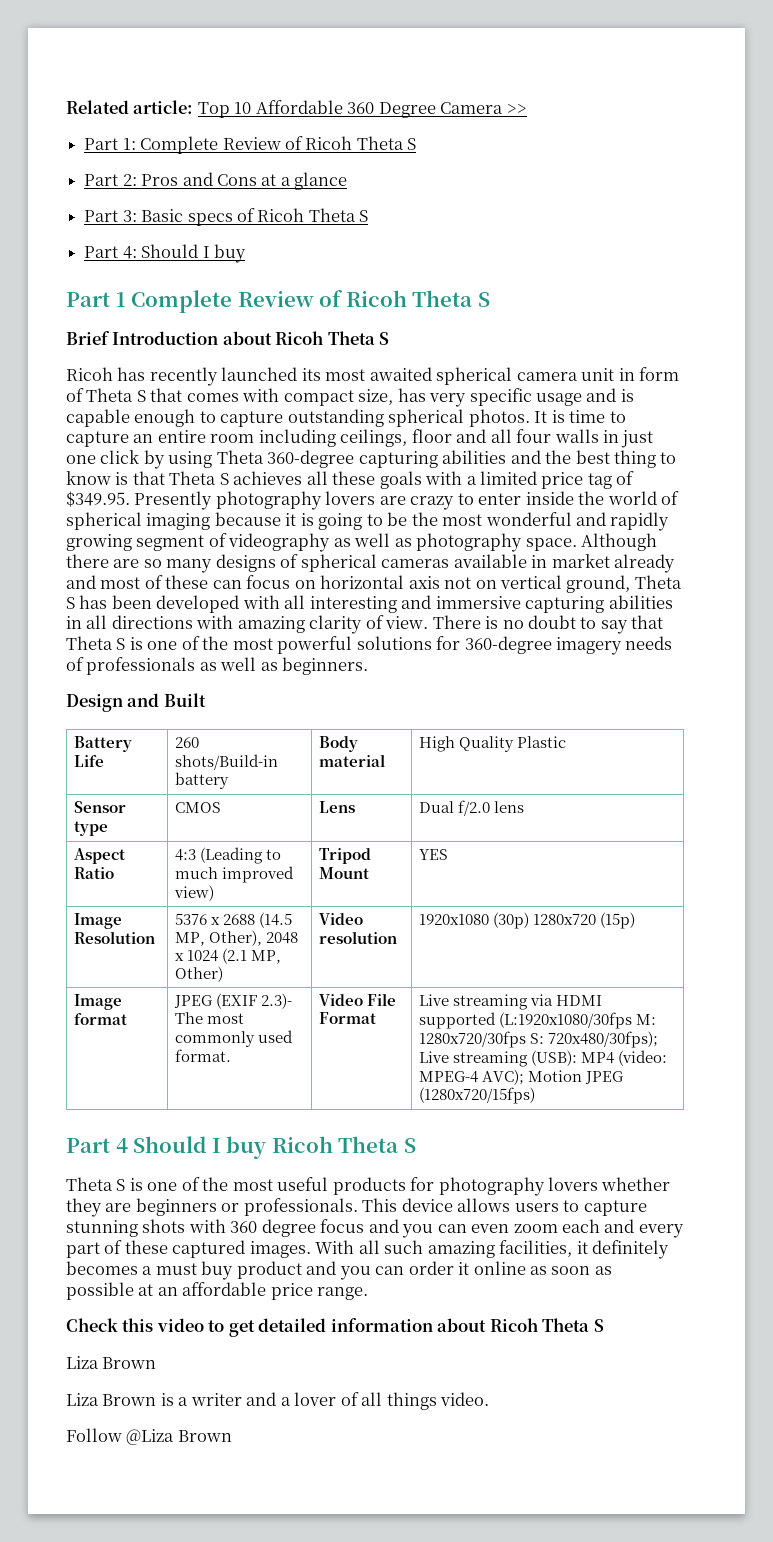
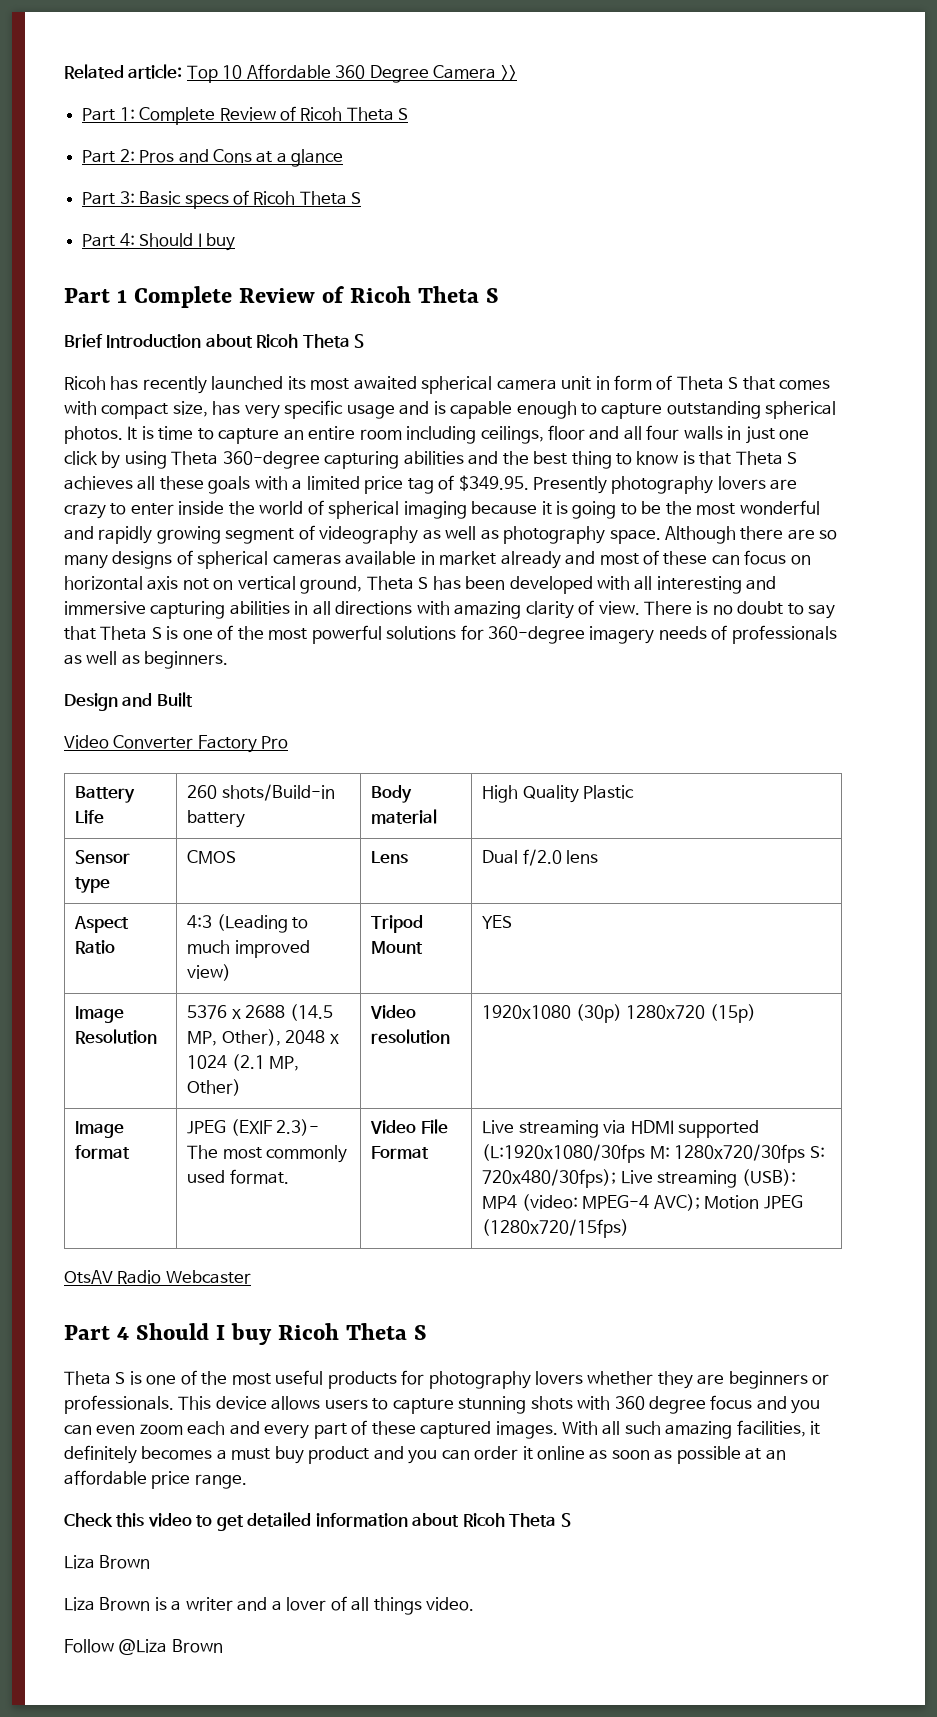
(206, 700) none -> [64,735,289,753] // Video Converter Factory Pro
(535, 1095) none -> [64,1270,251,1284] // OtsAV Radio Webcaster

